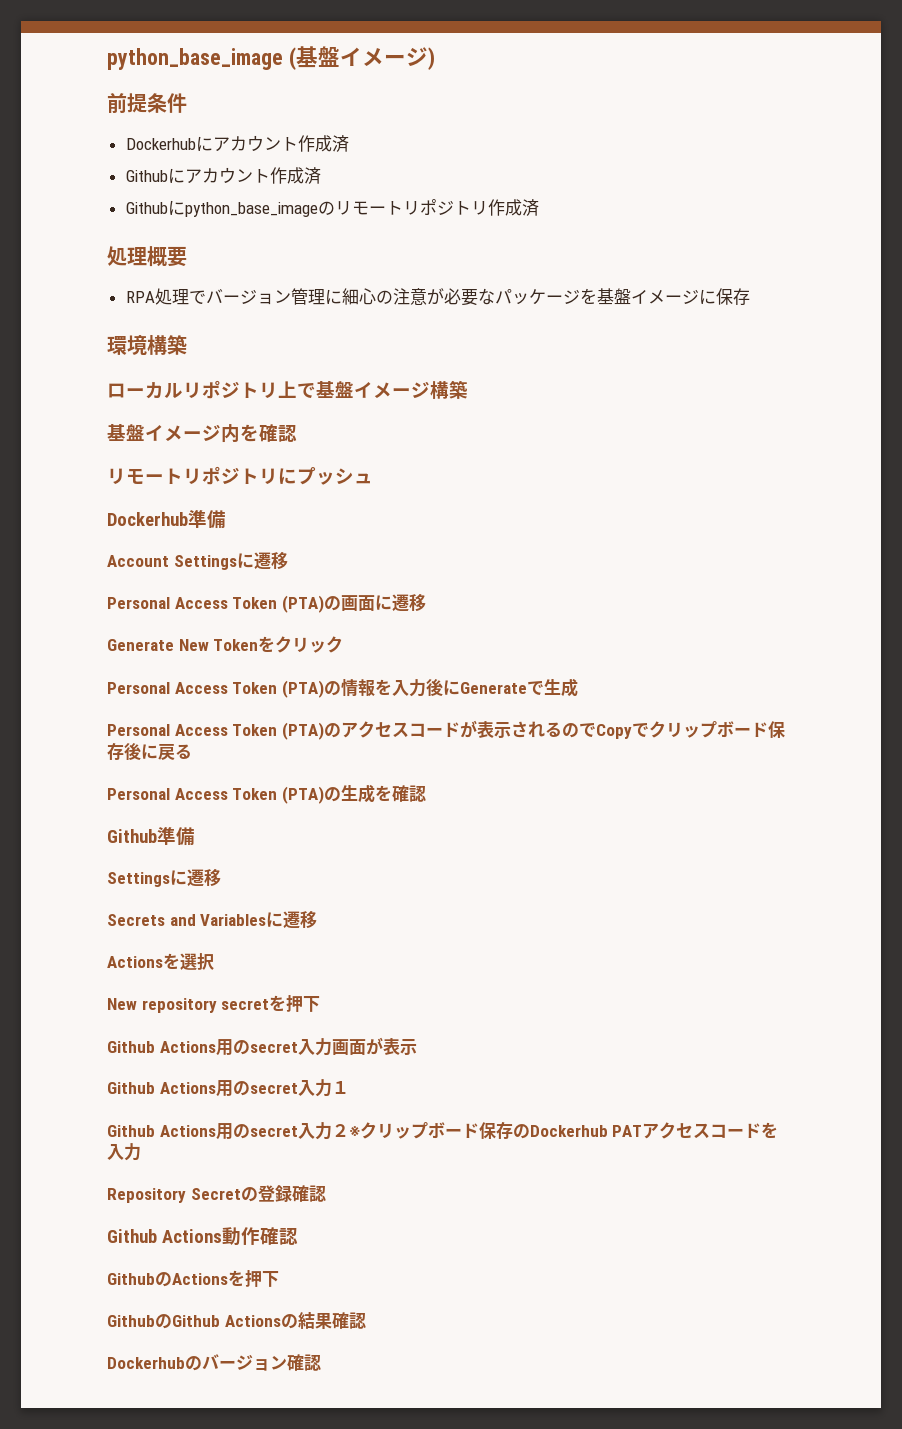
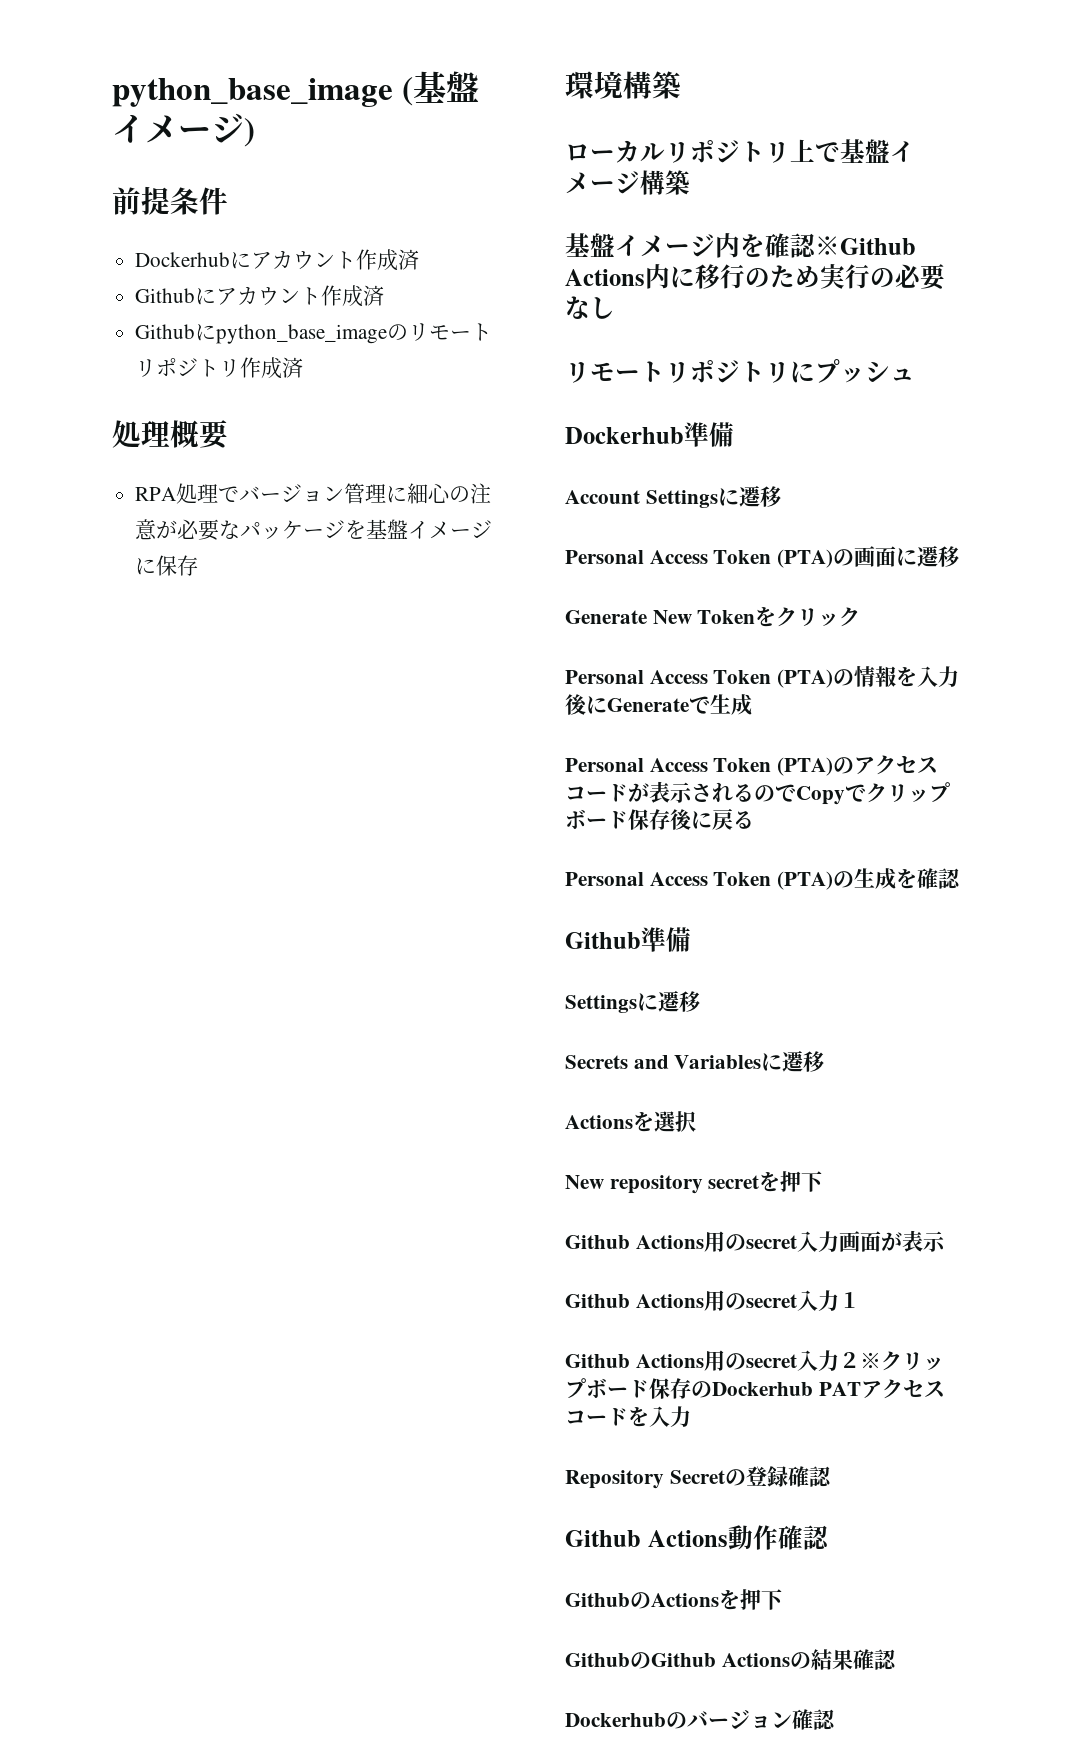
(297, 433) none -> [815,236,916,255] [565,264,946,290] [565,296,615,319] ※Github Actions内に移行のため実行の必要なし

